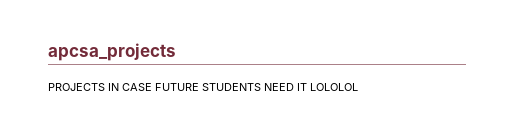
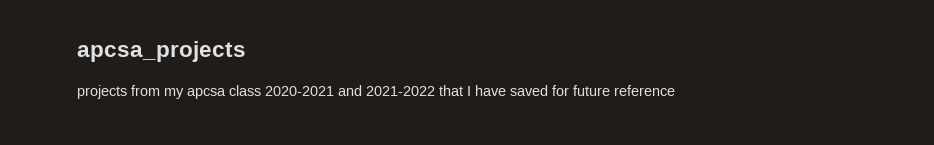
[48,83,358,91] PROJECTS IN CASE FUTURE STUDENTS NEED IT LOLOLOL -> [77,85,675,99] projects from my apcsa class 2020-2021 and 2021-2022 that I have saved for future reference

